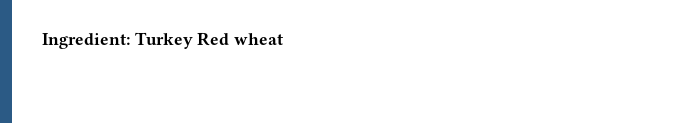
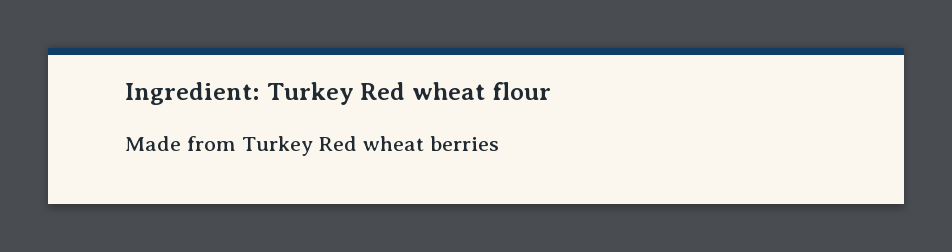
(284, 39) none -> [491,82,551,100] [125,136,500,156] flour // Made from Turkey Red wheat berries

